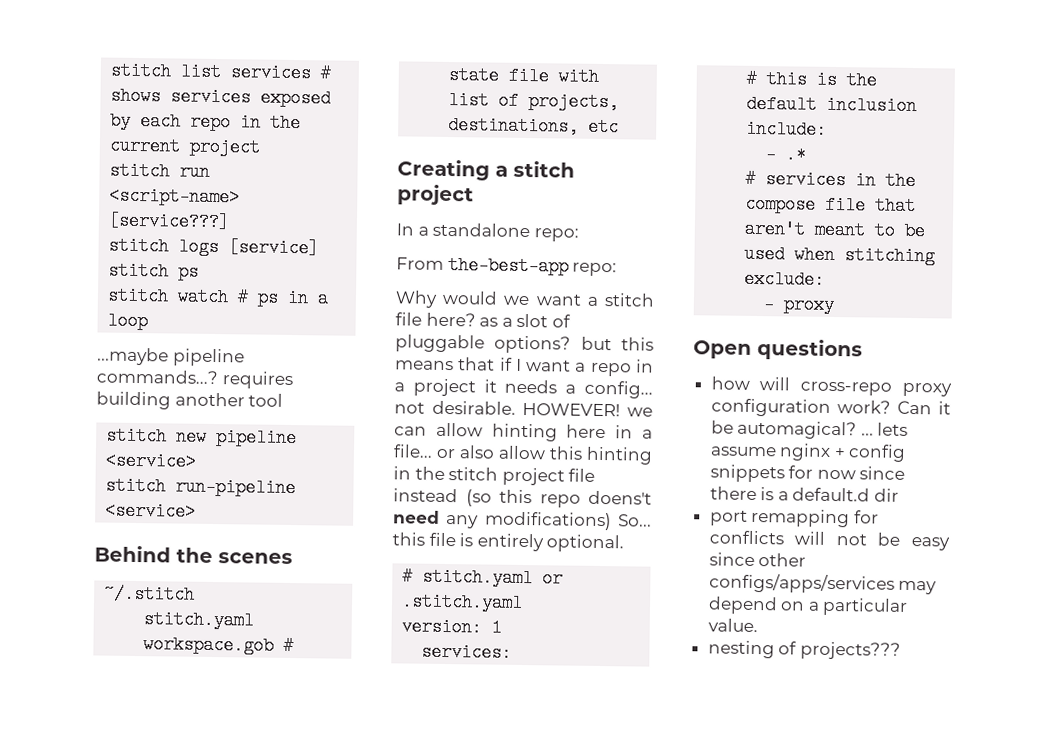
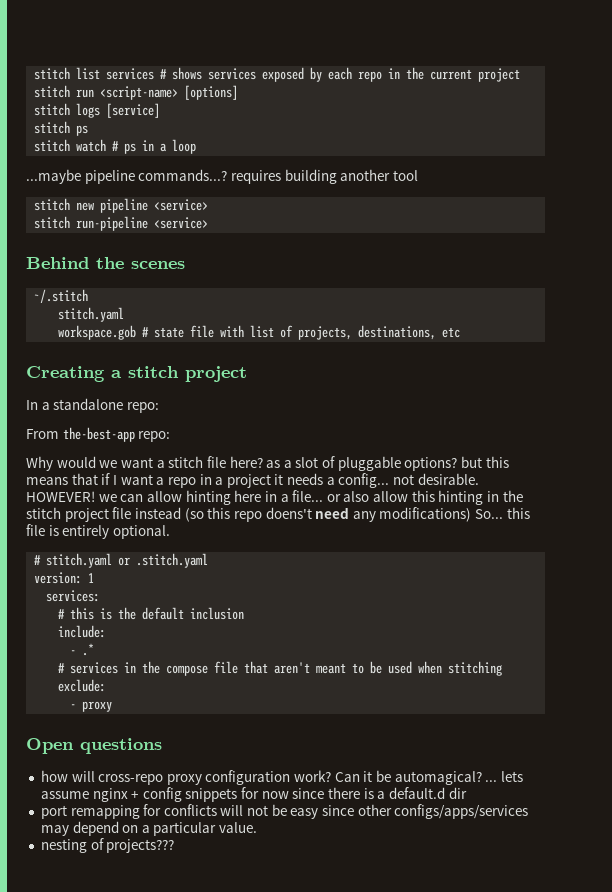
[108,211,231,232] [service???] -> [184,85,239,100] [options]

